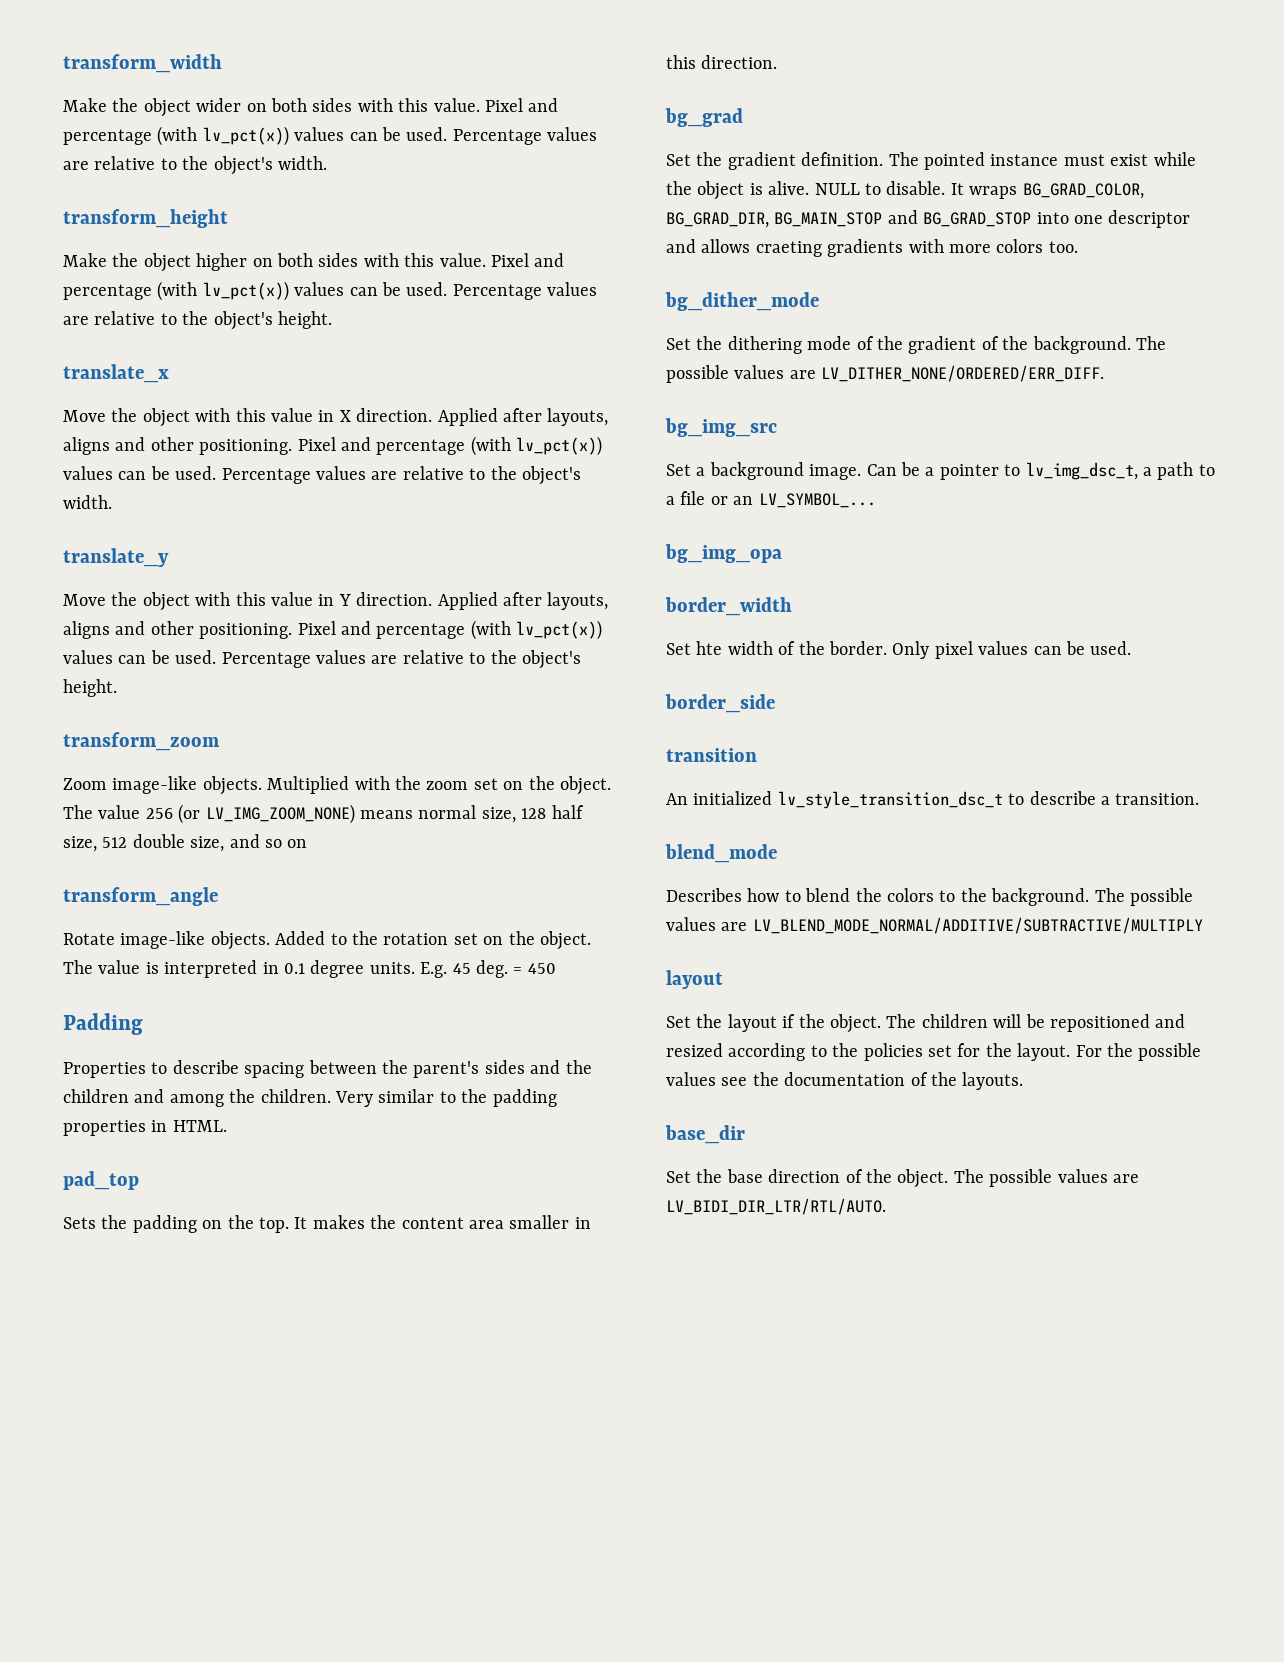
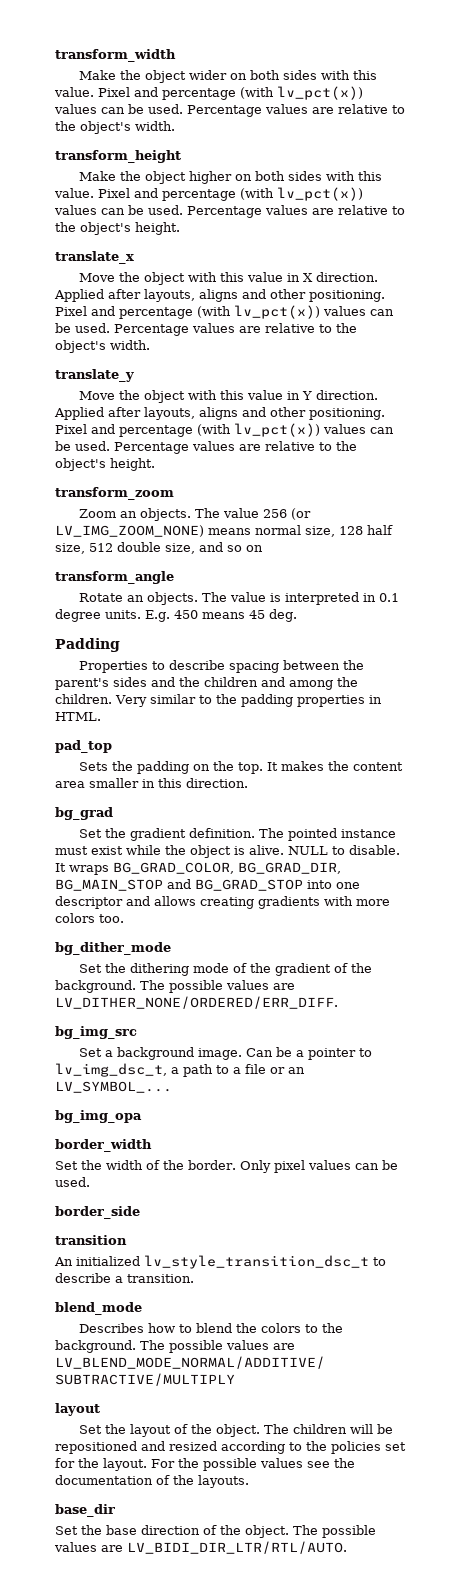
[112,776,611,795] image-like objects. Multiplied with the zoom set on the object. -> [120,508,192,521] an objects.
[120,931,591,950] image-like objects. Added to the rotation set on the object. -> [127,592,199,605] an objects.
(448, 970) none -> [174,610,245,619] 450 means
[513,963,556,974] = 450 -> (297, 615) none
[755,241,822,257] craeting -> [200,897,254,909] creating
[696,641,723,655] hte -> [81,1160,102,1170] the
[782,1014,796,1028] if -> [174,1424,189,1434] of

